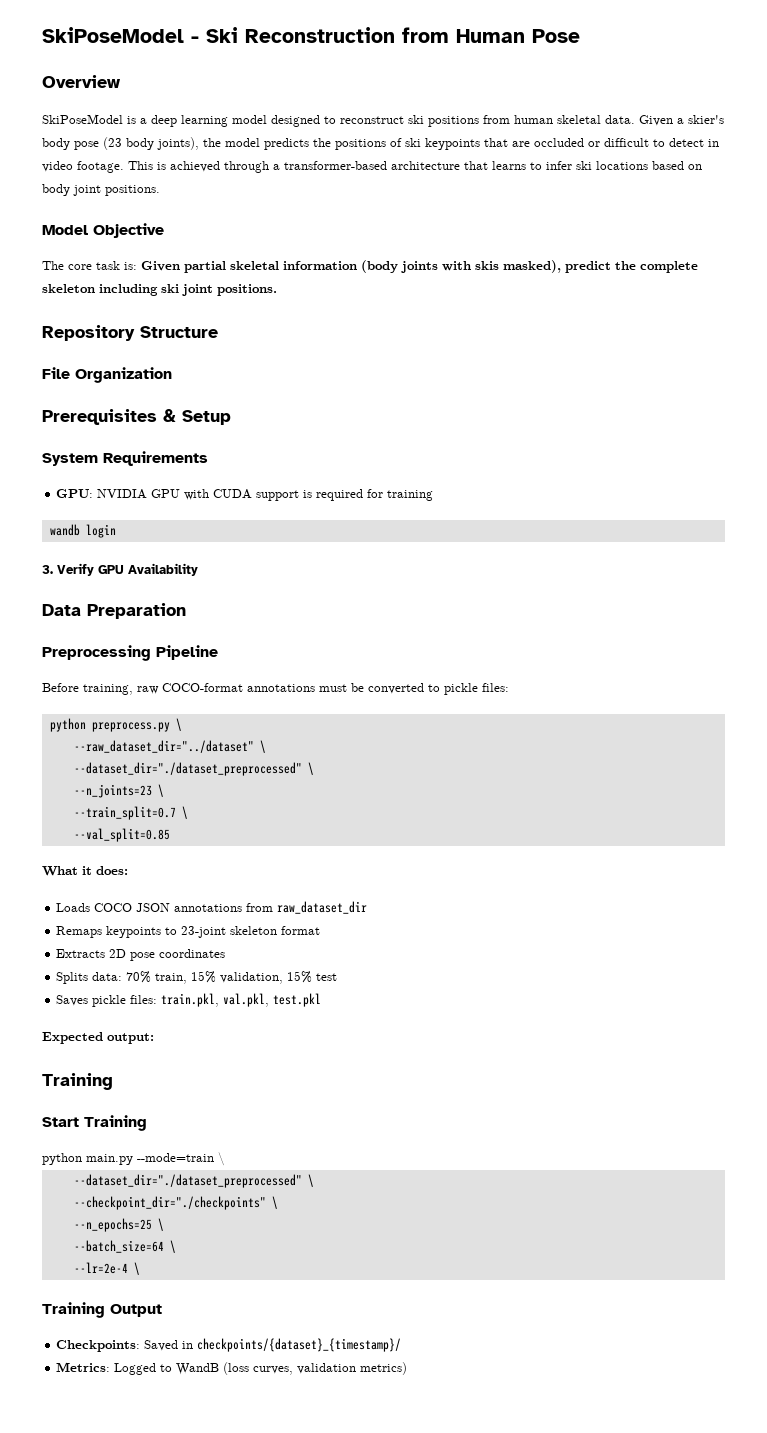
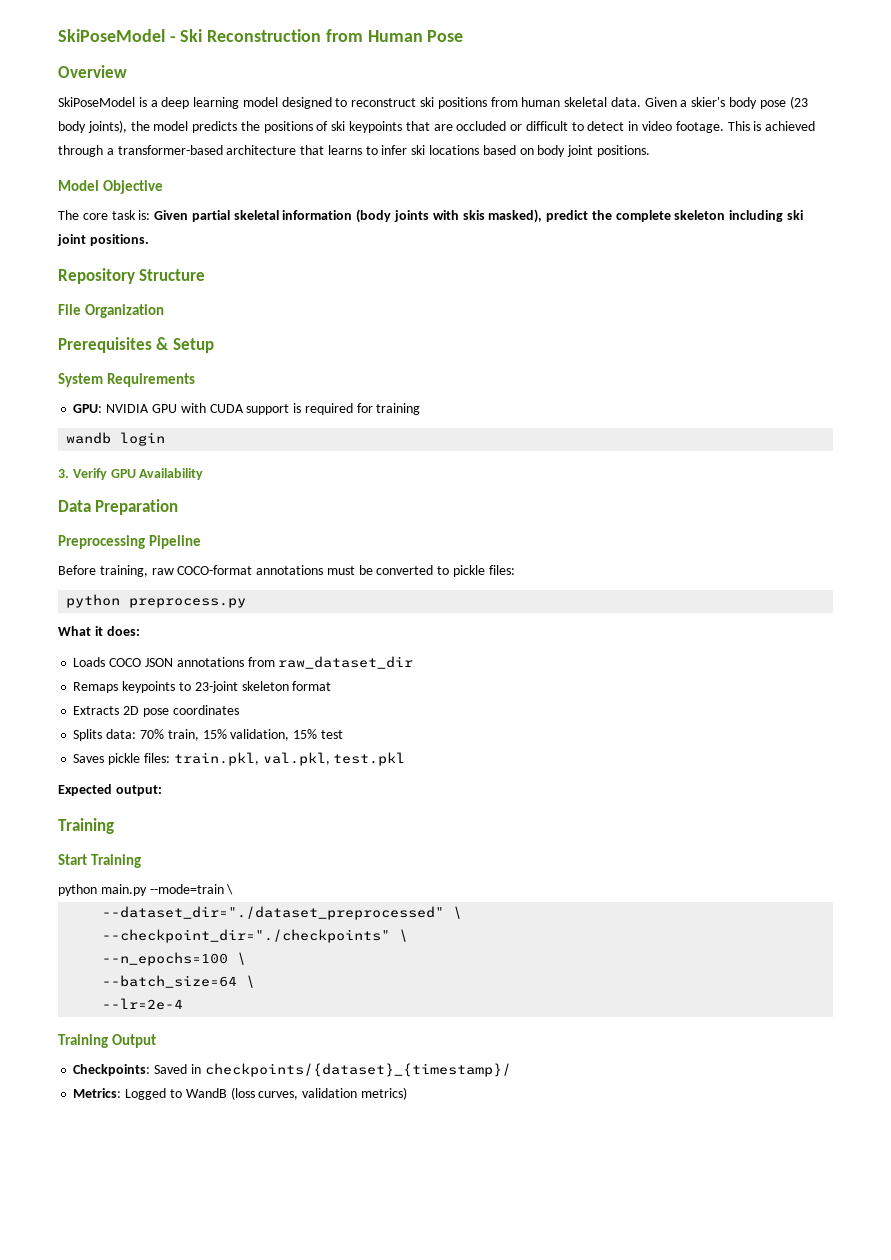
[175,718,182,731] [73,740,266,753] [73,762,314,776] [73,784,164,798] [73,806,188,820] [73,828,170,842] \ // --raw_dataset_dir="../dataset" \ // --dataset_dir="./dataset_preprocessed" \ // --n_joints=23 \ // --train_split=0.7 \ // --val_split=0.85 -> (247, 603) none
[73,1218,152,1232] --n_epochs=25 -> [102,952,229,966] --n_epochs=100
[133,1262,140,1275] \ -> (184, 1004) none

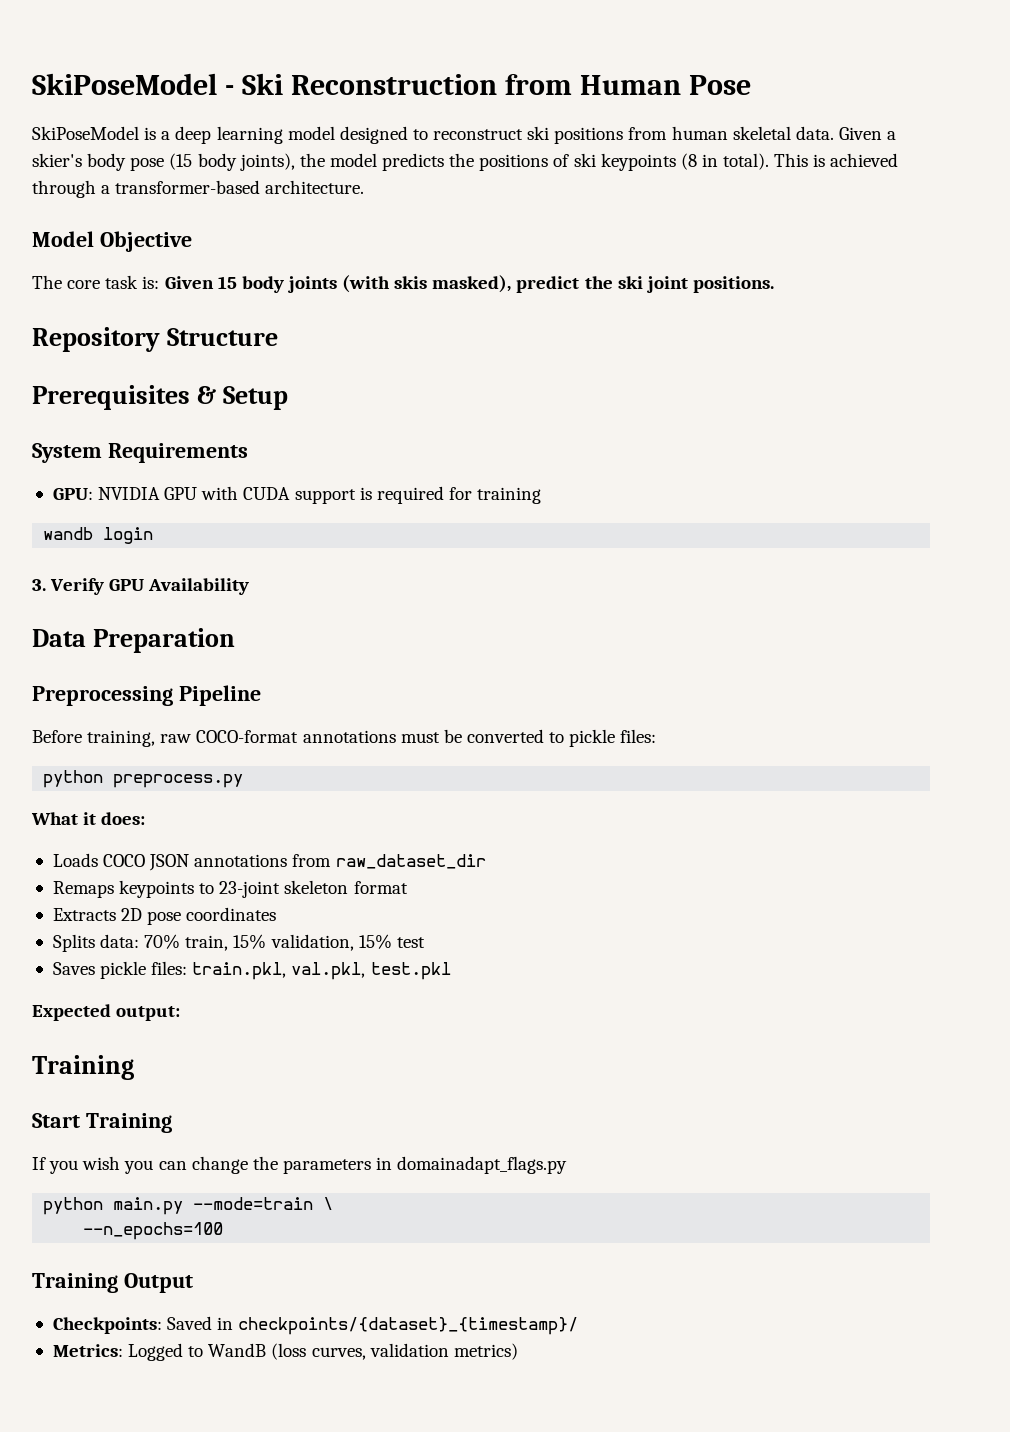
[58,65,127,78] // Overview -> (751, 85) none
[789,96,808,109] (23 -> [169,153,193,170] (15
[405,121,724,133] that are occluded or difficult to detect in video footage. -> [680,153,770,170] (8 in total).
[226,145,650,157] architecture that learns to infer ski locations based on body joint positions. -> [265,180,365,194] architecture.
[191,209,459,223] partial skeletal information (body joints with -> [217,275,391,293] 15 body joints (with
[615,210,784,222] complete skeleton including -> (613, 282) none
[58,304,165,318] // File Organization -> (278, 337) none
[58,884,234,896] [102,906,463,920] [102,929,409,943] [102,952,247,966] [102,975,256,988] [102,998,184,1010] python main.py --mode=train \ // --dataset_dir="./dataset_preprocessed" \ // --checkpoint_dir="./checkpoints" \ // --n_epochs=100 \ // --batch_size=64 \ // --lr=2e-4 -> [32,1156,568,1174] [43,1197,334,1215] [83,1222,224,1240] If you wish you can change the parameters in domainadapt_flags.py // python main.py --mode=train \ // --n_epochs=100

